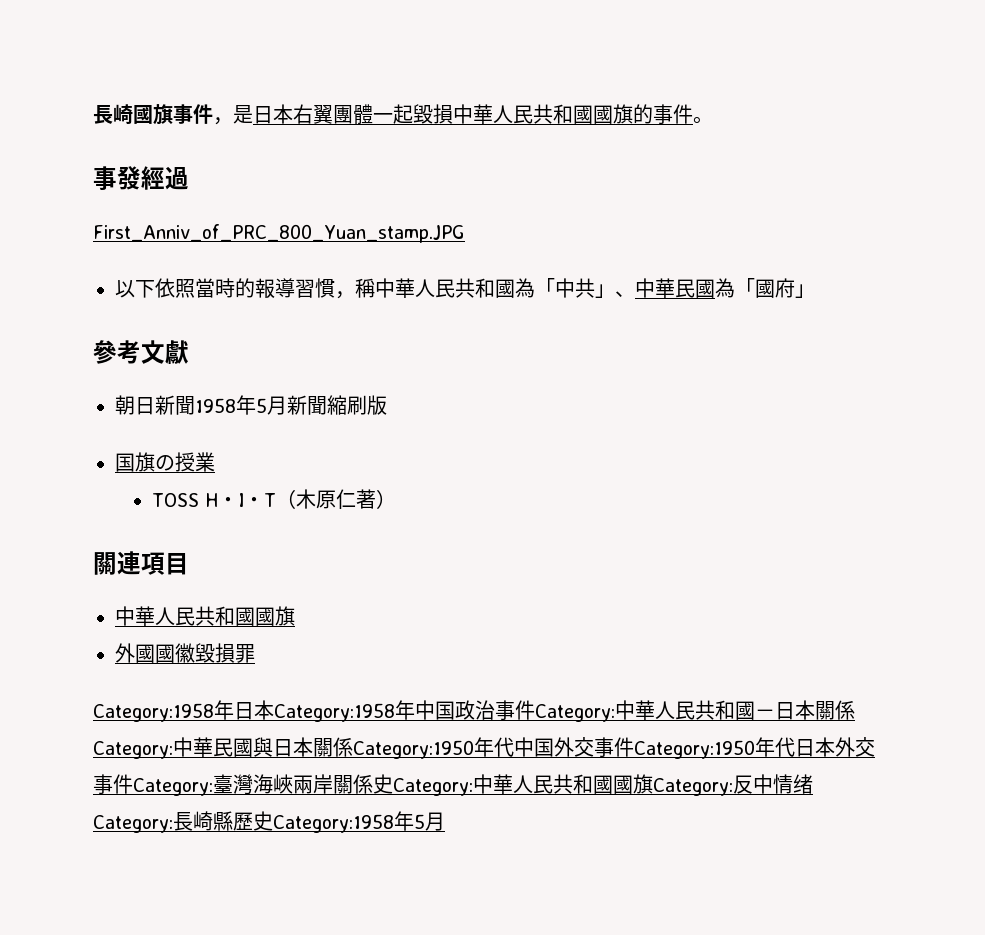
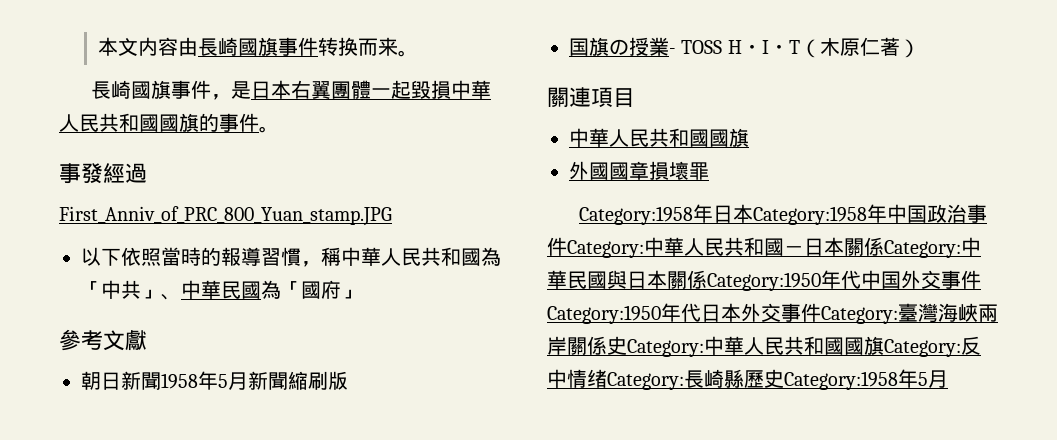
(93, 114) none -> [97,37,418,57] 本文内容由長崎國旗事件转换而来。 //
(215, 462) // -> [669,48,676,54] -
[175,643,235,663] 徽毀損 -> [629,161,689,180] 章損壞

